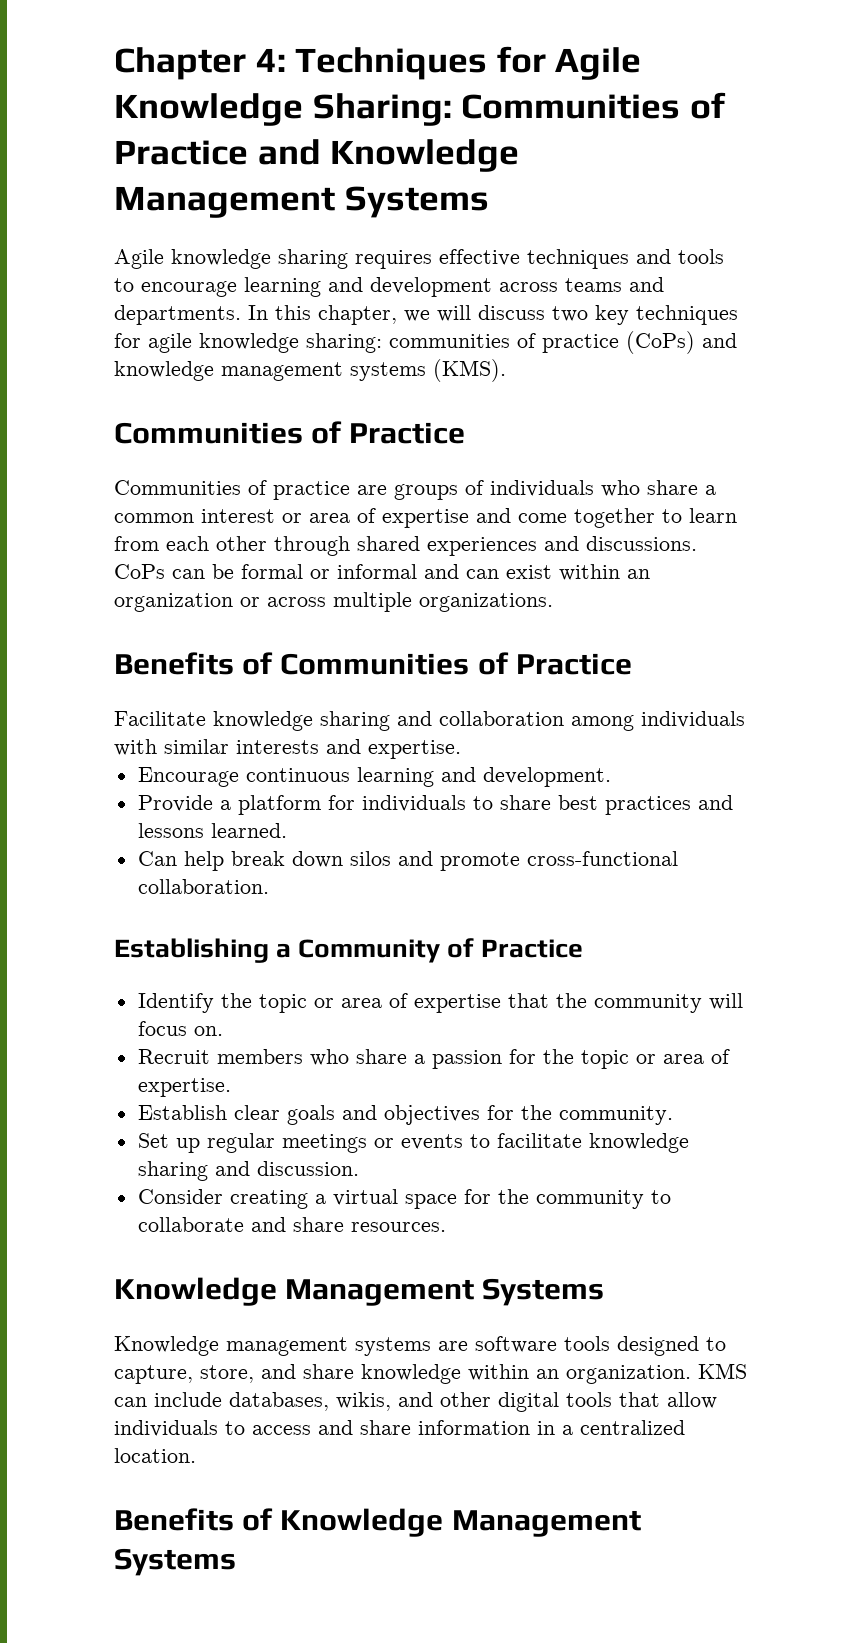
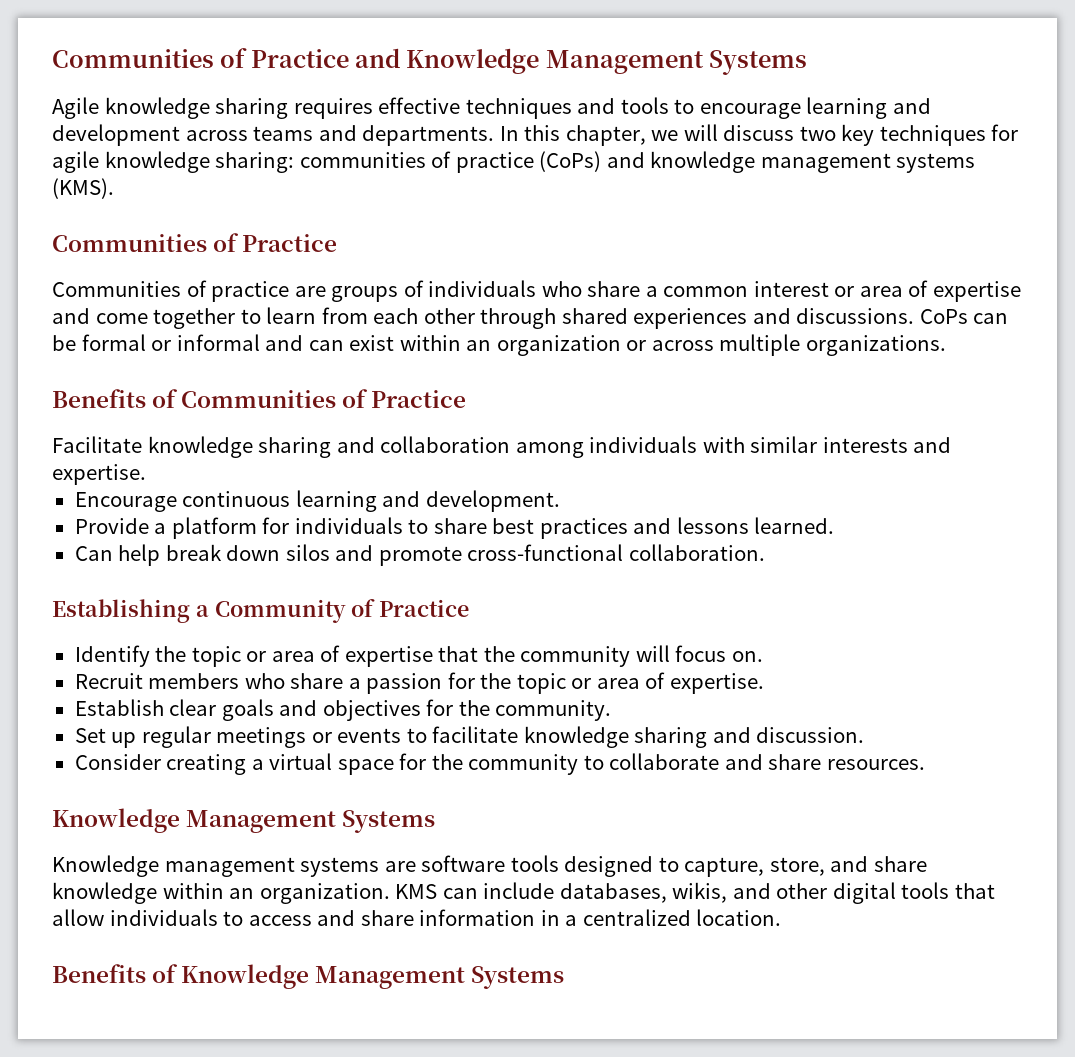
[114,46,642,80] [114,93,452,126] Chapter 4: Techniques for Agile Knowledge Sharing: -> (52, 58) none

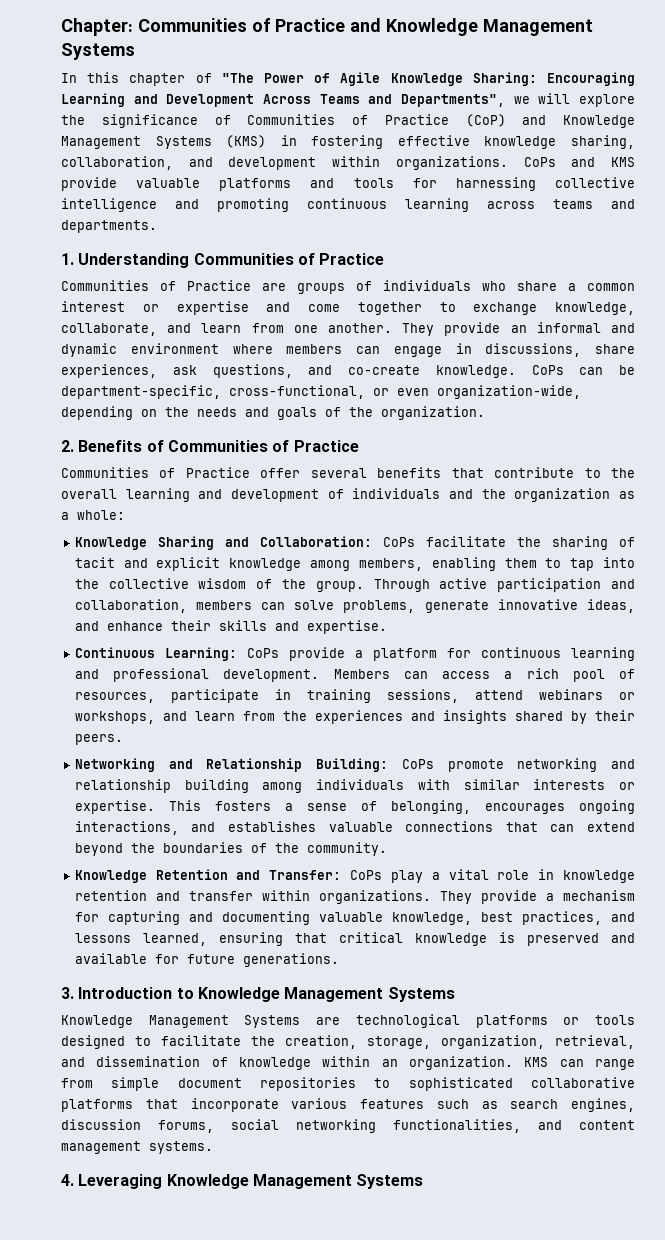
(52, 58) none -> [61,18,133,36] Chapter:
[52,97,931,119] [52,124,1019,146] [52,151,976,173] [52,178,114,199] [52,233,338,252] [52,280,290,302] Agile knowledge sharing requires effective techniques and tools to encourage learning and development across teams and departments. In this chapter, we will discuss two key techniques for agile knowledge sharing: communities of practice (CoPs) and knowledge management systems (KMS). // Communities of Practice // Communities of practice -> [61,72,635,86] [61,93,636,107] [61,114,635,128] [61,135,635,149] [61,156,635,170] [61,177,636,191] [61,198,635,212] [61,220,157,233] [61,253,385,268] [61,280,251,291] In this chapter of "The Power of Agile Knowledge Sharing: Encouraging Learning and Development Across Teams and Departments", we will explore the significance of Communities of Practice (CoP) and Knowledge Management Systems (KMS) in fostering effective knowledge sharing, collaboration, and development within organizations. CoPs and KMS provide valuable platforms and tools for harnessing collective intelligence and promoting continuous learning across teams and departments. // 1. Understanding Communities of Practice // Communities of Practice
[859,280,929,297] area of -> (159, 308) none
[266,307,1009,329] [52,334,946,356] learn from each other through shared experiences and discussions. CoPs can be formal or informal and can exist within an organization or across multiple organizations. // -> [473,302,635,315] [61,322,635,336] [61,343,635,357] [61,364,635,378] [61,385,581,399] [61,406,485,420] [61,440,74,452] exchange knowledge, collaborate, and learn from one another. They provide an informal and dynamic environment where members can engage in discussions, share experiences, ask questions, and co-create knowledge. CoPs can be department-specific, cross-functional, or even organization-wide, depending on the needs and goals of the organization. // 2.
[52,436,511,458] Facilitate knowledge sharing and collaboration -> [61,467,636,478] [61,488,636,502] [61,510,125,520] [74,536,635,550] [74,557,635,571] [74,578,635,592] [74,599,635,613] [74,620,387,634] [74,647,635,661] [74,668,635,682] [74,689,635,703] [74,710,635,724] [74,734,123,745] [74,758,635,772] [74,779,249,793] Communities of Practice offer several benefits that contribute to the overall learning and development of individuals and the organization as a whole: // Knowledge Sharing and Collaboration: CoPs facilitate the sharing of tacit and explicit knowledge among members, enabling them to tap into the collective wisdom of the group. Through active participation and collaboration, members can solve problems, generate innovative ideas, and enhance their skills and expertise. // Continuous Learning: CoPs provide a platform for continuous learning and professional development. Members can access a rich pool of resources, participate in training sessions, attend webinars or workshops, and learn from the experiences and insights shared by their peers. // Networking and Relationship Building: CoPs promote networking and relationship building
[913,437,952,453] [52,464,146,485] [74,490,560,512] [74,517,835,539] [74,544,765,566] [52,599,470,623] [74,645,763,667] [74,672,764,694] [74,699,612,721] [74,726,865,748] [74,753,925,775] [52,808,436,833] [52,855,927,877] and expertise. // Encourage continuous learning and development. // Provide a platform for individuals to share best practices and lessons learned. // Can help break down silos and promote cross-functional collaboration. // Establishing a Community of Practice // Identify the topic or area of expertise that the community will focus on. // Recruit members who share a passion for the topic or area of expertise. // Establish clear goals and objectives for the community. // Set up regular meetings or events to facilitate knowledge sharing and discussion. // Consider creating a virtual space for the community to collaborate and share resources. // Knowledge Management Systems // Knowledge management systems are software tools designed to capture, store, and share -> [619,782,635,790] [74,800,635,814] [74,821,635,835] [74,842,387,856] [74,869,635,883] [74,890,635,904] [74,911,635,925] [74,932,635,946] [74,953,339,967] [61,987,455,1002] [61,1014,635,1028] [61,1035,635,1049] [61,1056,228,1067] or expertise. This fosters a sense of belonging, encourages ongoing interactions, and establishes valuable connections that can extend beyond the boundaries of the community. // Knowledge Retention and Transfer: CoPs play a vital role in knowledge retention and transfer within organizations. They provide a mechanism for capturing and documenting valuable knowledge, best practices, and lessons learned, ensuring that critical knowledge is preserved and available for future generations. // 3. Introduction to Knowledge Management Systems // Knowledge Management Systems are technological platforms or tools designed to facilitate the creation, storage, organization, retrieval, and dissemination of
[483,882,995,904] [52,909,782,926] [52,964,179,983] include databases, wikis, and other digital tools that allow individuals to access and share information in a centralized location. // Benefits of -> [595,1059,635,1070] [61,1077,635,1091] [61,1098,635,1112] [61,1119,635,1133] [61,1141,213,1154] [61,1174,163,1189] range from simple document repositories to sophisticated collaborative platforms that incorporate various features such as search engines, discussion forums, social networking functionalities, and content management systems. // 4. Leveraging

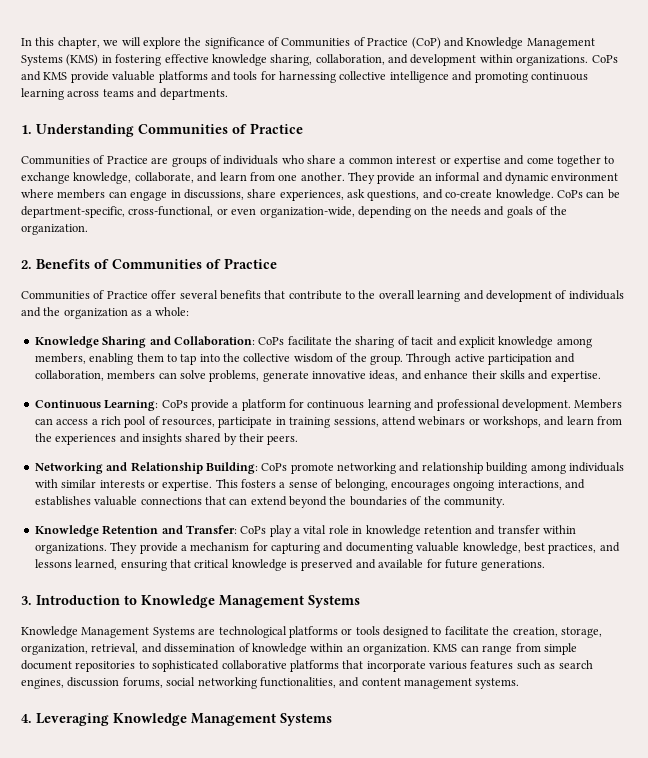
[61,18,593,36] [61,43,135,60] [61,72,635,86] [61,93,506,107] Chapter: Communities of Practice and Knowledge Management Systems // In this chapter of "The Power of Agile Knowledge Sharing: Encouraging Learning and Development Across Teams and Departments", -> [21,37,100,49] In this chapter,

